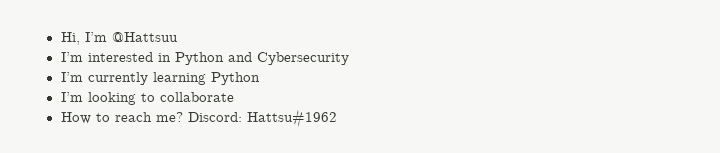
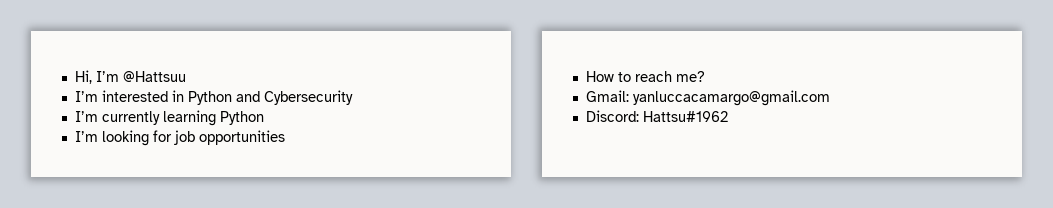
[140,92,234,102] to collaborate -> [152,130,285,145] for job opportunities
(183, 117) none -> [585,90,830,106] // Gmail: yanluccacamargo@gmail.com //

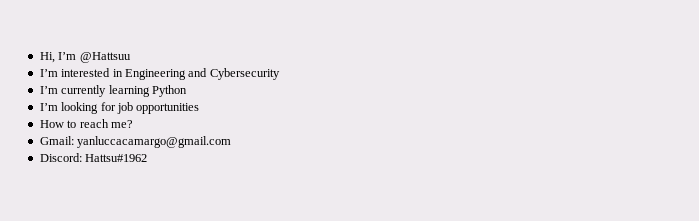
[187,91,232,105] Python -> [124,69,186,80] Engineering

